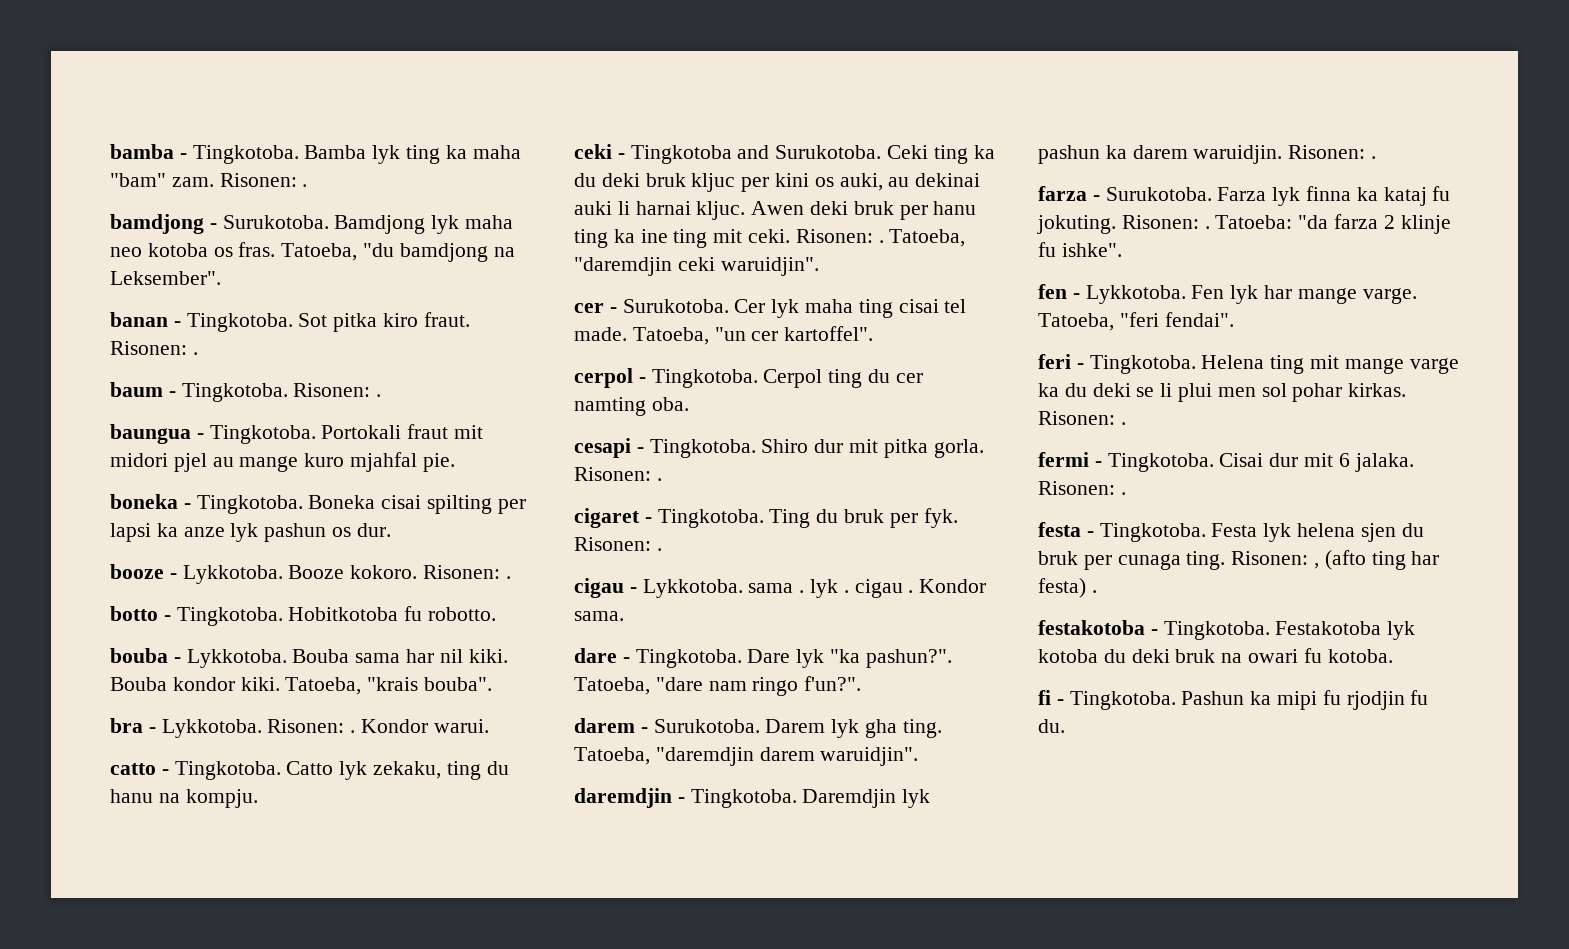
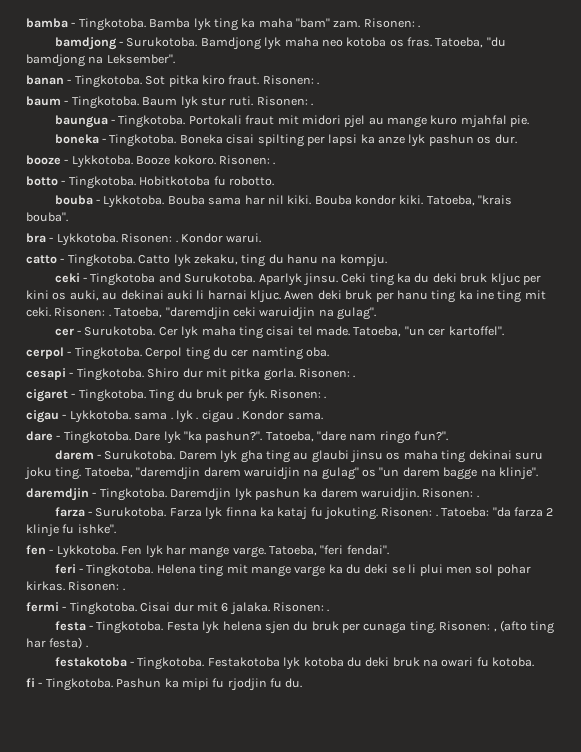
(288, 392) none -> [142,96,254,109] Baum lyk stur ruti.
(882, 152) none -> [258,273,338,286] Aparlyk jinsu.
[720,257,819,276] waruidjin". -> [259,307,376,320] waruidjin na gulag".
[902,719,942,738] [574,747,919,766] ting. Tatoeba, "daremdjin darem waruidjin". -> [265,450,543,463] [24,467,538,480] ting au glaubi jinsu os maha ting dekinai suru joku ting. Tatoeba, "daremdjin darem waruidjin na gulag" os "un darem bagge na klinje".

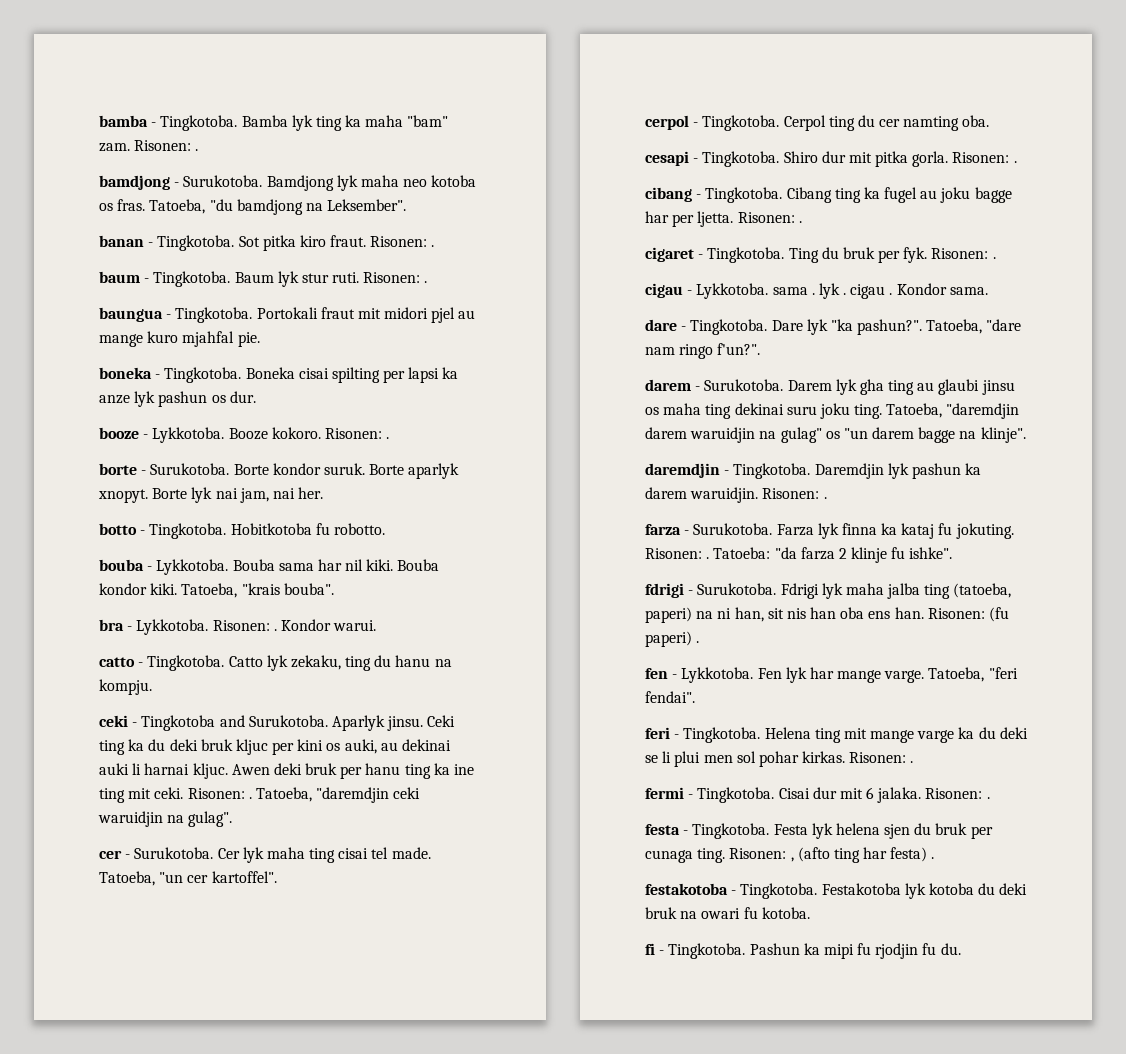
(276, 163) none -> [99,463,460,479] [98,487,324,503] // borte - Surukotoba. Borte kondor suruk. Borte aparlyk xnopyt. Borte lyk nai jam, nai her.
(356, 376) none -> [645,187,1012,203] [645,211,802,227] // cibang - Tingkotoba. Cibang ting ka fugel au joku bagge har per ljetta. Risonen: .
(116, 529) none -> [645,583,1012,599] [645,607,1010,623] [645,631,700,647] // fdrigi - Surukotoba. Fdrigi lyk maha jalba ting (tatoeba, paperi) na ni han, sit nis han oba ens han. Risonen: (fu paperi) .

